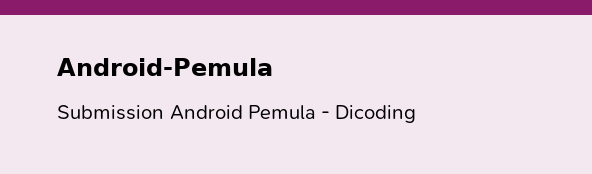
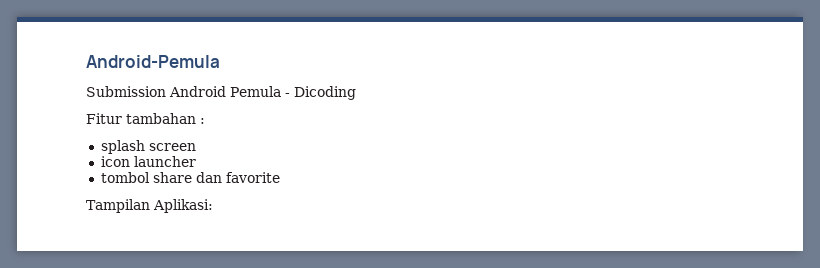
(417, 114) none -> [86,113,205,124] [100,140,196,154] [100,156,196,167] [100,172,280,183] [86,199,213,213] // Fitur tambahan : // splash screen // icon launcher // tombol share dan favorite // Tampilan Aplikasi:

